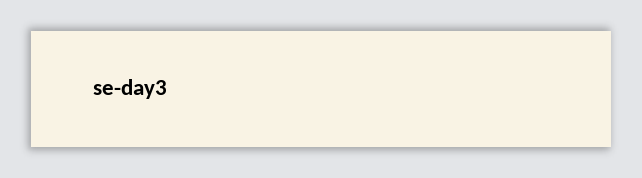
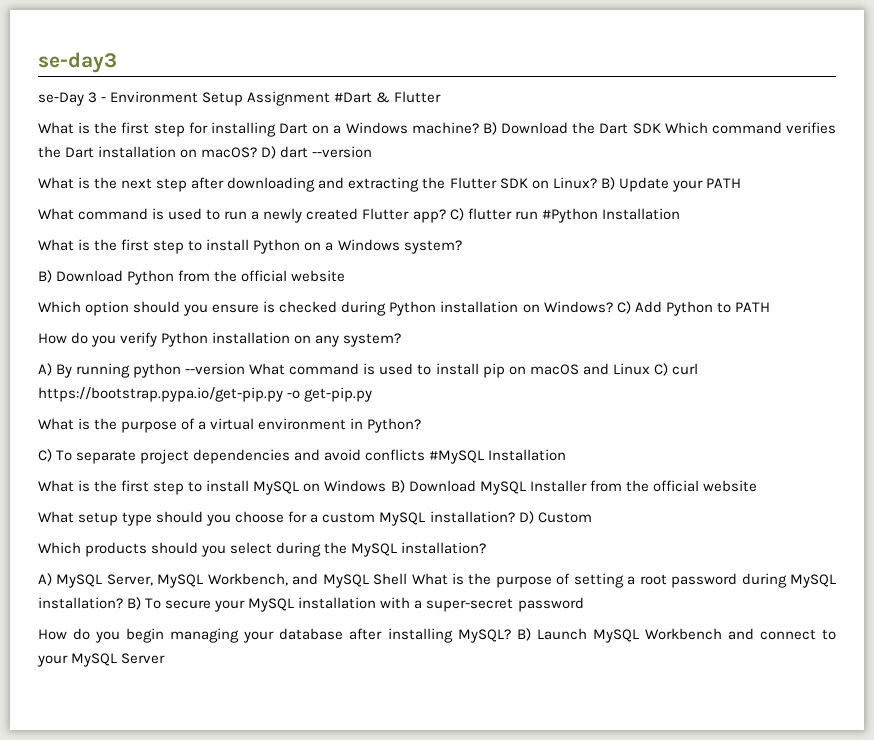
(167, 89) none -> [38,91,442,106] [38,122,836,137] [38,146,373,159] [38,177,741,192] [38,208,680,223] [38,239,462,254] [38,270,346,285] [38,301,770,316] [38,332,402,347] [38,363,698,378] [38,387,373,402] [38,418,422,433] [38,449,567,464] [38,480,757,495] [38,511,592,526] [38,542,487,557] [38,573,837,588] [38,597,584,612] [38,628,836,643] [37,653,166,667] // se-Day 3 - Environment Setup Assignment #Dart & Flutter // What is the first step for installing Dart on a Windows machine? B) Download the Dart SDK Which command verifies the Dart installation on macOS? D) dart --version // What is the next step after downloading and extracting the Flutter SDK on Linux? B) Update your PATH // What command is used to run a newly created Flutter app? C) flutter run #Python Installation // What is the first step to install Python on a Windows system? // B) Download Python from the official website // Which option should you ensure is checked during Python installation on Windows? C) Add Python to PATH // How do you verify Python installation on any system? // A) By running python --version What command is used to install pip on macOS and Linux C) curl https://bootstrap.pypa.io/get-pip.py -o get-pip.py // What is the purpose of a virtual environment in Python? // C) To separate project dependencies and avoid conflicts #MySQL Installation // What is the first step to install MySQL on Windows B) Download MySQL Installer from the official website // What setup type should you choose for a custom MySQL installation? D) Custom // Which products should you select during the MySQL installation? // A) MySQL Server, MySQL Workbench, and MySQL Shell What is the purpose of setting a root password during MySQL installation? B) To secure your MySQL installation with a super-secret password // How do you begin managing your database after installing MySQL? B) Launch MySQL Workbench and connect to your MySQL Server

